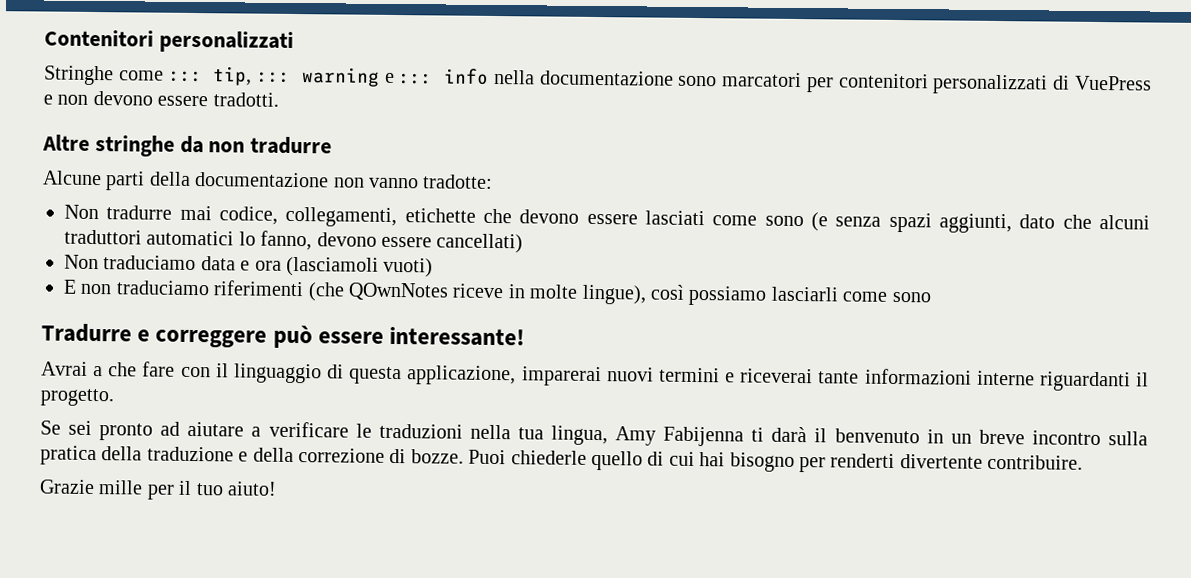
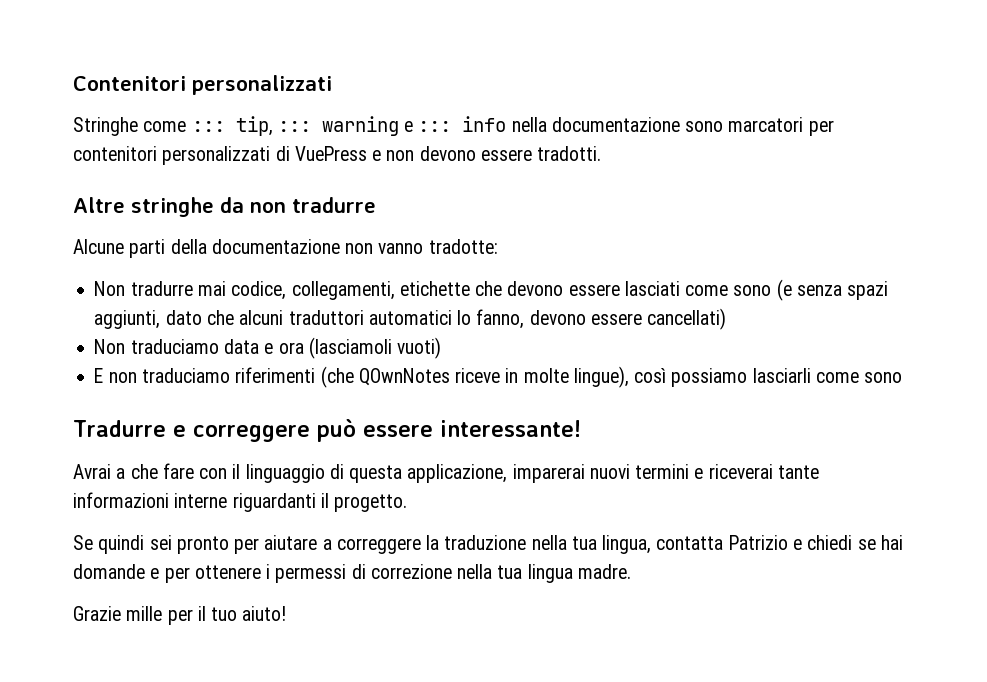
(61, 427) none -> [98,535,145,554] quindi
[160,421,181,436] ad -> [234,538,260,554] per
[268,421,1149,447] [40,445,1084,473] verificare le traduzioni nella tua lingua, Amy Fabijenna ti darà il benvenuto in un breve incontro sulla pratica della traduzione e della correzione di bozze. Puoi chiederle quello di cui hai bisogno per renderti divertente contribuire. -> [336,535,903,554] [73,564,631,583] correggere la traduzione nella tua lingua, contatta Patrizio e chiedi se hai domande e per ottenere i permessi di correzione nella tua lingua madre.

